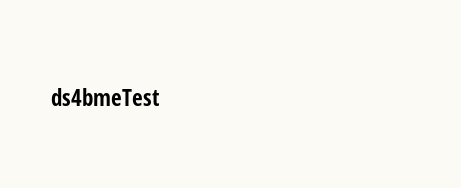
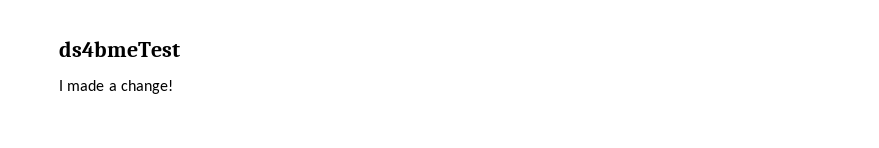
(159, 97) none -> [59,80,173,94] // I made a change!

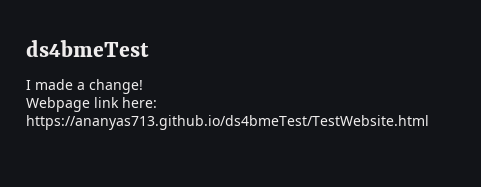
(173, 87) none -> [26,97,157,112] [26,115,429,130] // Webpage link here: https://ananyas713.github.io/ds4bmeTest/TestWebsite.html

